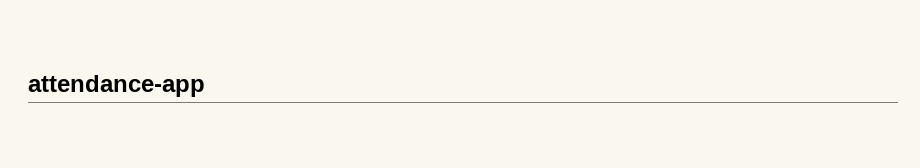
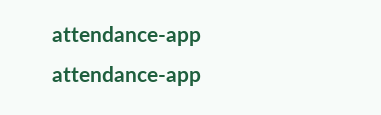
[28,75,205,97] attendance-app -> [52,26,201,46] [52,66,201,86] attendance-app // attendance-app

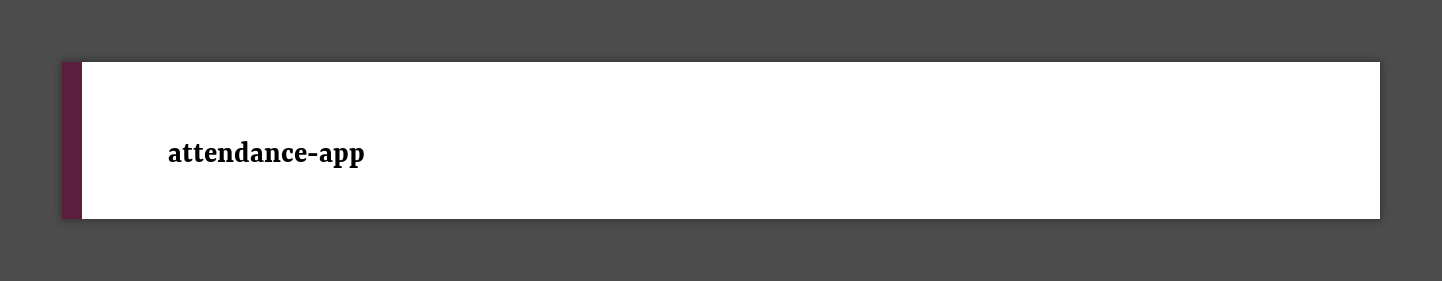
[52,26,201,46] [52,66,201,86] attendance-app // attendance-app -> [168,141,365,168] attendance-app

